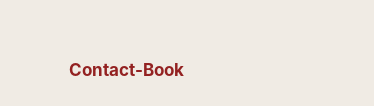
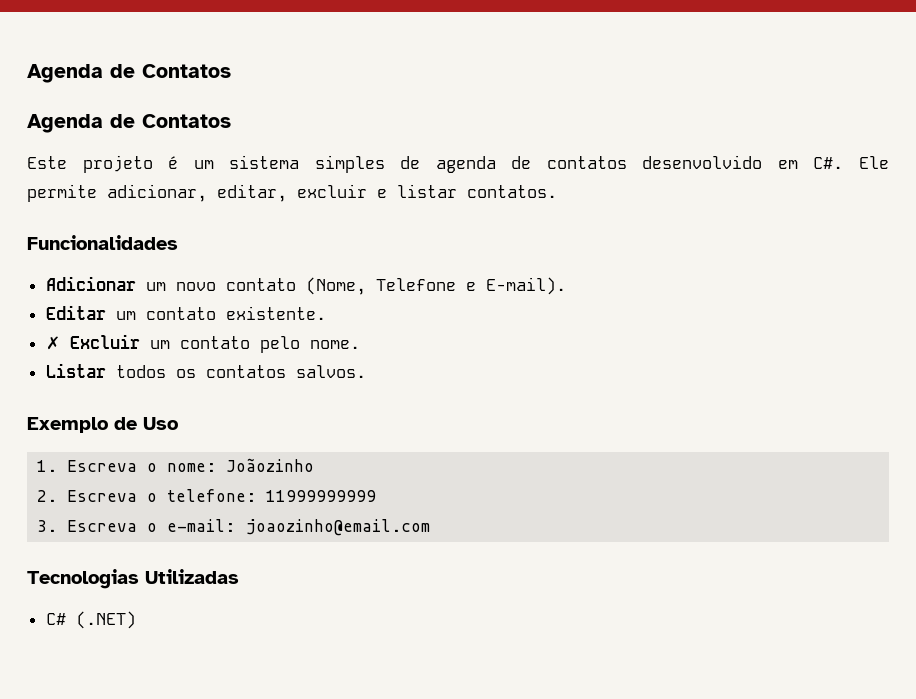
[69,63,184,76] Contact-Book -> [27,64,231,83] [27,114,231,133] [27,155,890,173] [27,184,557,202] [27,235,178,250] [45,276,566,295] [45,305,326,320] [45,334,360,353] [45,363,366,378] [27,417,178,433] [37,458,315,472] [37,489,377,502] [37,519,431,536] [27,569,239,589] [45,611,136,629] Agenda de Contatos // Agenda de Contatos // Este projeto é um sistema simples de agenda de contatos desenvolvido em C#. Ele permite adicionar, editar, excluir e listar contatos. // Funcionalidades // Adicionar um novo contato (Nome, Telefone e E-mail). // Editar um contato existente. // ✗ Excluir um contato pelo nome. // Listar todos os contatos salvos. // Exemplo de Uso // 1. Escreva o nome: Joãozinho // 2. Escreva o telefone: 11999999999 // 3. Escreva o e-mail: joaozinho@email.com // Tecnologias Utilizadas // C# (.NET)

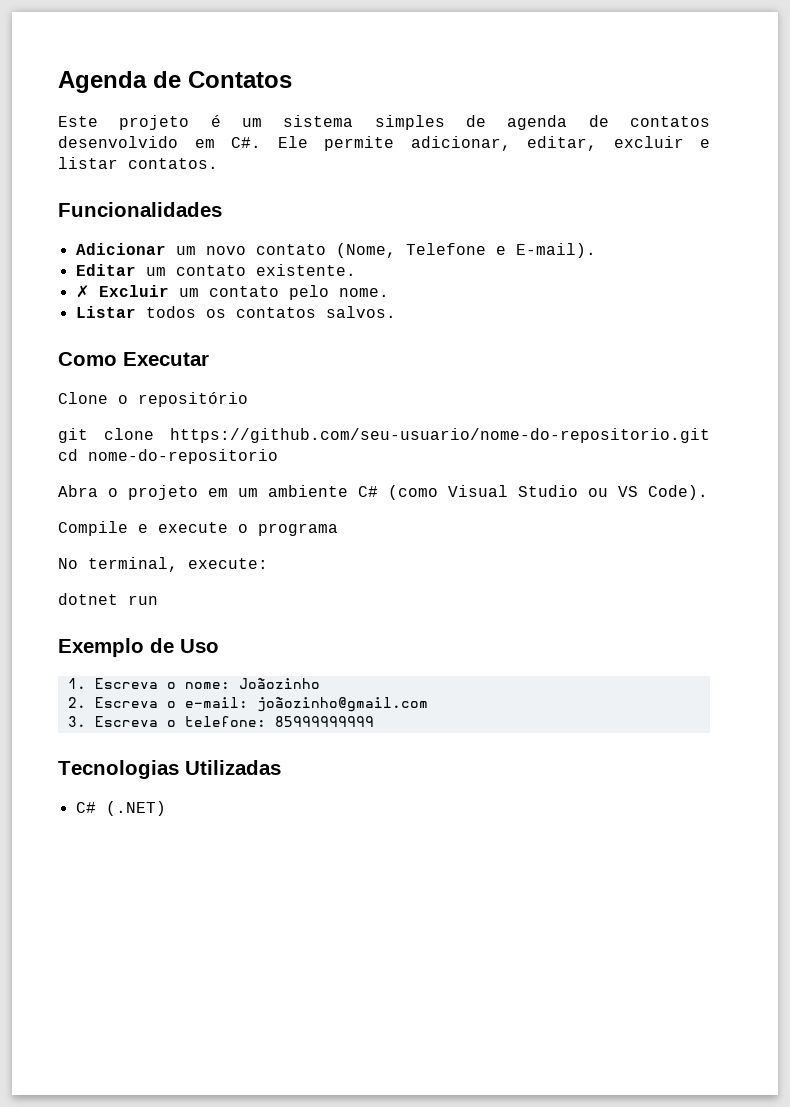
[27,64,231,83] [27,114,231,133] Agenda de Contatos // Agenda de Contatos -> [58,71,292,93] Agenda de Contatos
(366, 371) none -> [58,352,209,366] [58,392,248,407] [58,428,710,443] [58,449,278,464] [58,485,708,500] [58,521,338,536] [58,557,268,572] [58,593,158,605] // Como Executar // Clone o repositório // git clone https://github.com/seu-usuario/nome-do-repositorio.git cd nome-do-repositorio // Abra o projeto em um ambiente C# (como Visual Studio ou VS Code). // Compile e execute o programa // No terminal, execute: // dotnet run
[167,489,377,502] telefone: 11999999999 -> [184,697,428,712] e-mail: joãozinho@gmail.com
[167,519,431,536] e-mail: joaozinho@email.com -> [184,716,374,727] telefone: 85999999999

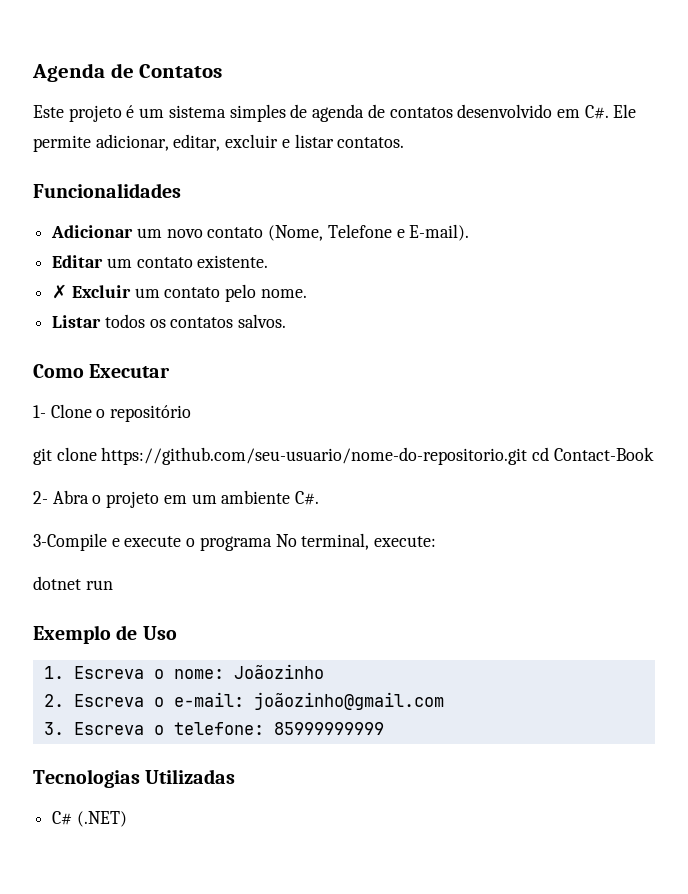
(209, 359) none -> [33,405,46,418] 1-
[88,449,278,464] nome-do-repositorio // -> [553,447,654,461] [33,491,48,504] Contact-Book // 2-
[358,485,708,500] [58,521,128,536] C# (como Visual Studio ou VS Code). // Compile -> [295,491,320,505] [33,533,107,551] C#. // 3-Compile
(338, 529) // -> (272, 543) none

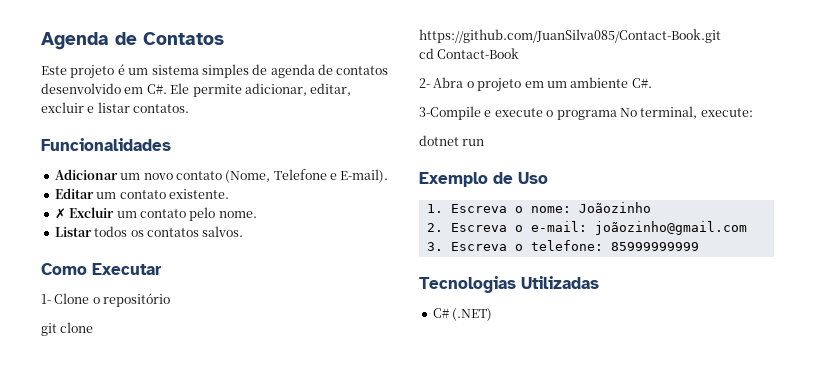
[101,447,528,465] https://github.com/seu-usuario/nome-do-repositorio.git -> [419,29,721,43] https://github.com/JuanSilva085/Contact-Book.git //

